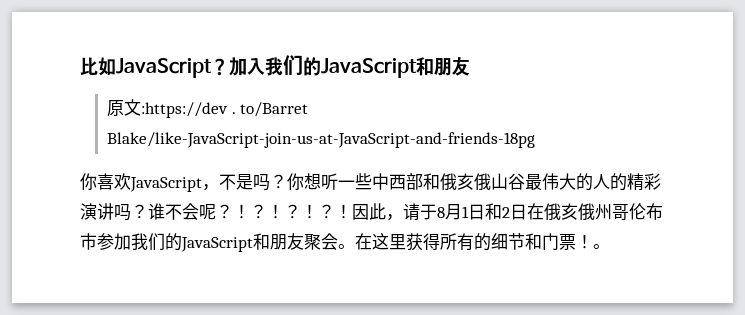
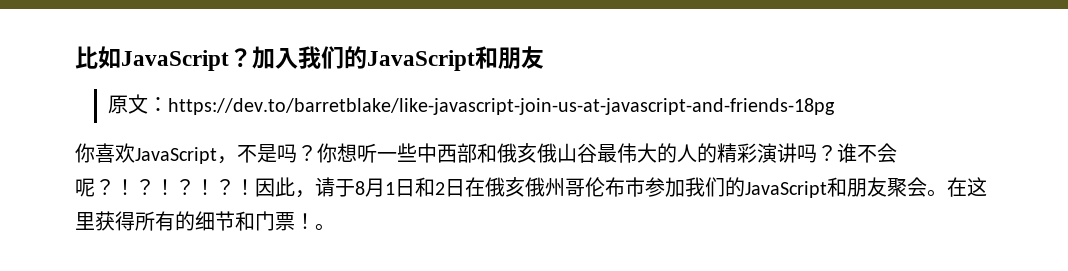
[141,102,309,118] [107,132,536,148] :https://dev . to/Barret Blake/like-JavaScript-join-us-at-JavaScript-and-friends-18pg -> [147,97,835,115] ：https://dev.to/barretblake/like-javascript-join-us-at-javascript-and-friends-18pg

